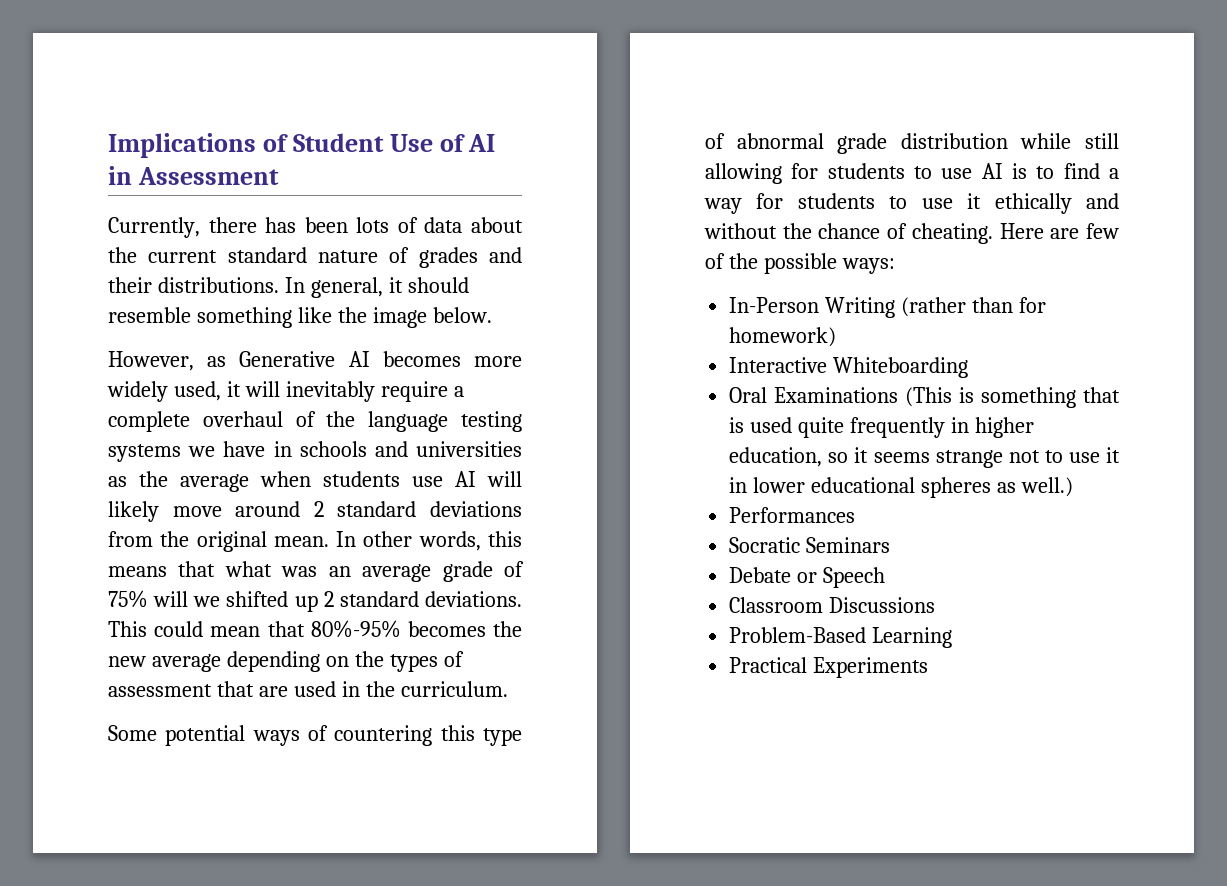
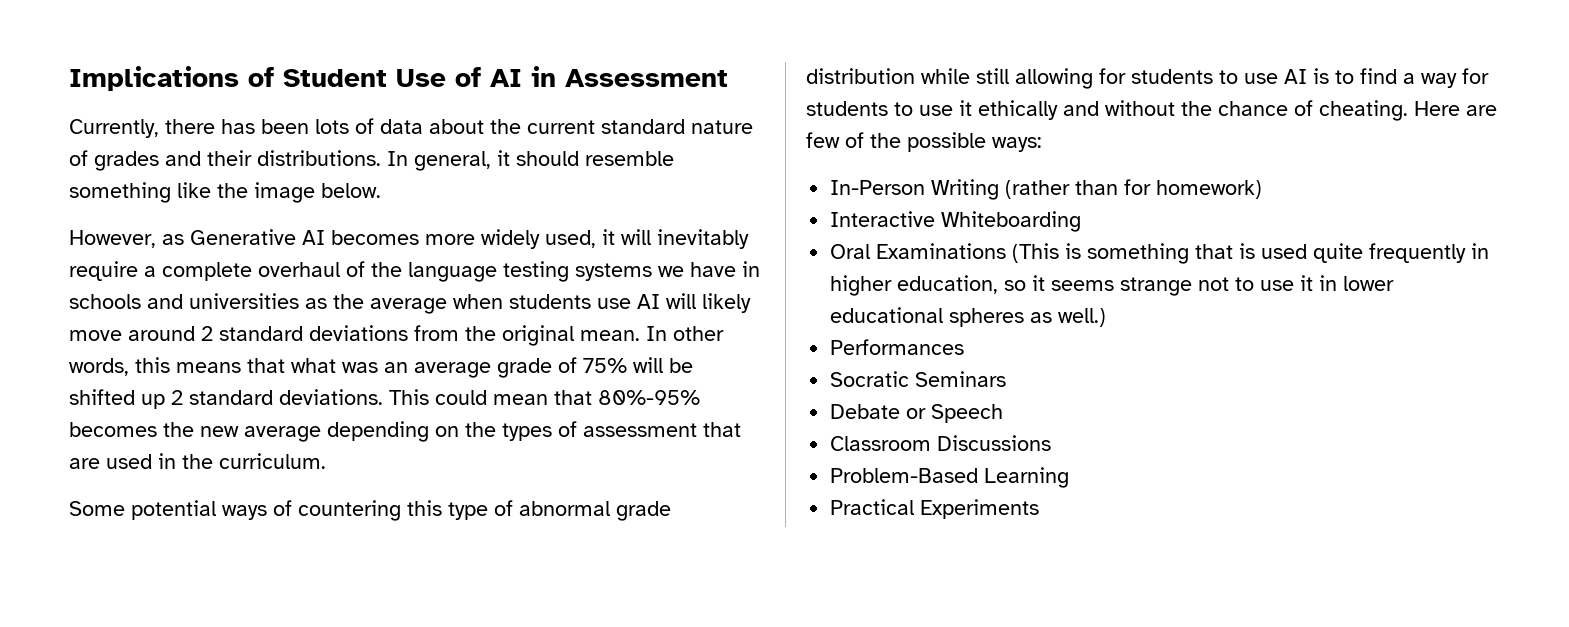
[193,596,221,607] we -> [669,358,693,373] be

